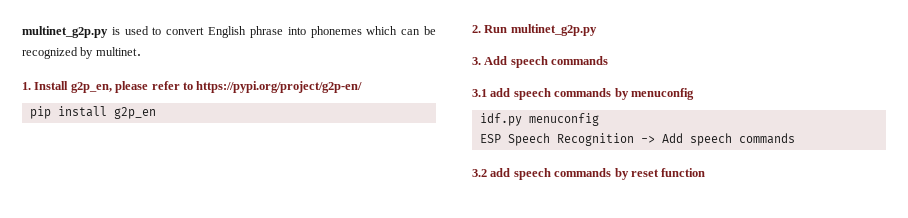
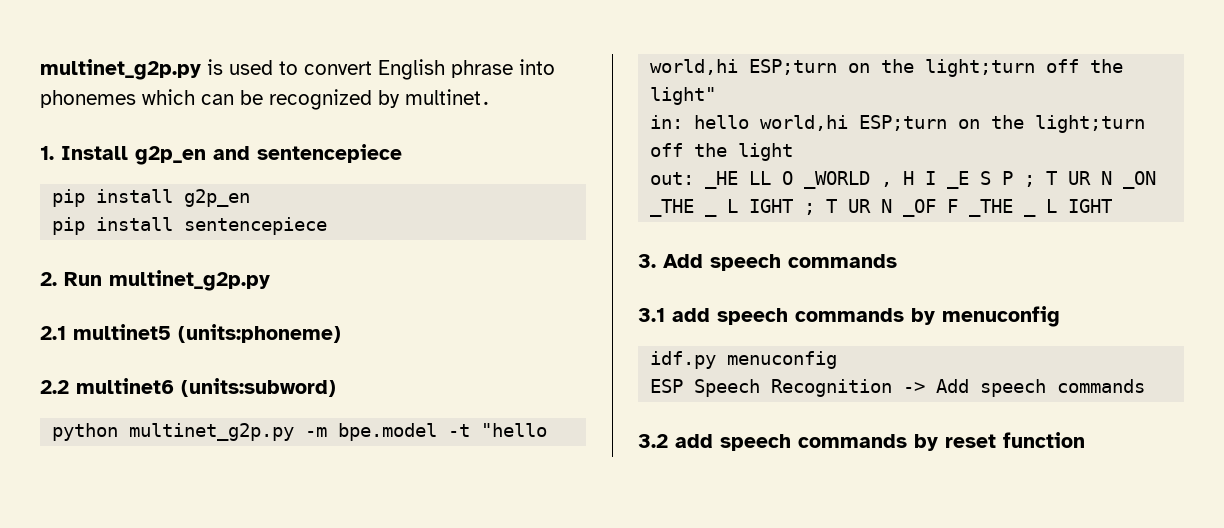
[70,81,363,93] g2p_en, please refer to https://pypi.org/project/g2p-en/ -> [135,144,402,165] g2p_en and sentencepiece
(156, 113) none -> [52,217,328,235] // pip install sentencepiece
(597, 30) none -> [40,324,341,343] [40,378,336,397] [52,423,548,441] [650,59,1124,77] [650,87,717,105] [650,115,1146,133] [650,143,794,161] [650,171,1157,189] [650,199,718,217] [727,199,1037,217] [1046,199,1113,213] // 2.1 multinet5 (units:phoneme) // 2.2 multinet6 (units:subword) // python multinet_g2p.py -m bpe.model -t "hello world,hi ESP;turn on the light;turn off the light" // in: hello world,hi ESP;turn on the light;turn off the light // out: _HE LL O _WORLD , H I _E S P ; T UR N _ON _THE _ L IGHT ; T UR N _OF F _THE _ L IGHT

